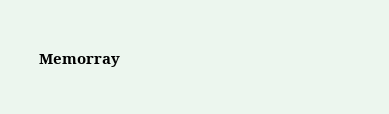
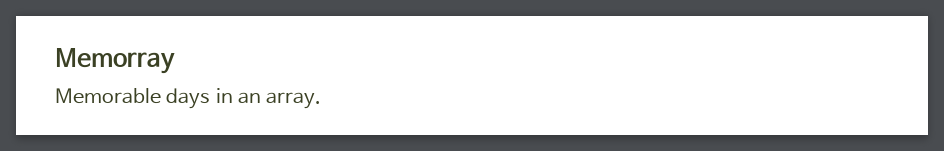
(120, 60) none -> [55,88,322,109] // Memorable days in an array.

